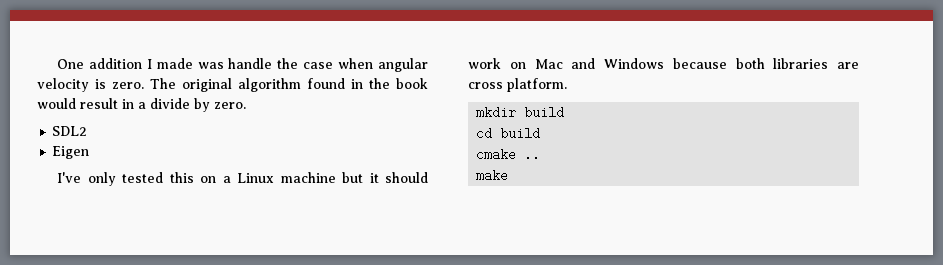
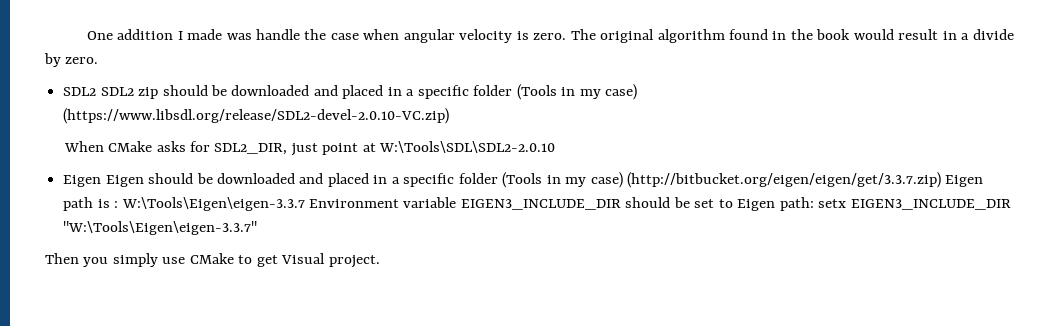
[52,146,90,159] [57,172,429,186] [468,58,859,69] [468,78,567,92] [476,106,565,119] [476,127,541,140] [476,148,541,161] [476,169,509,182] // Eigen // I've only tested this on a Linux machine but it should work on Mac and Windows because both libraries are cross platform. // mkdir build // cd build // cmake .. // make -> [100,84,637,100] [63,108,450,124] [63,141,556,156] [63,172,984,188] [63,197,1011,211] [63,221,258,235] [45,253,380,268] SDL2 zip should be downloaded and placed in a specific folder (Tools in my case) (https://www.libsdl.org/release/SDL2-devel-2.0.10-VC.zip) // When CMake asks for SDL2_DIR, just point at W:\Tools\SDL\SDL2-2.0.10 // Eigen Eigen should be downloaded and placed in a specific folder (Tools in my case) (http://bitbucket.org/eigen/eigen/get/3.3.7.zip) Eigen path is : W:\Tools\Eigen\eigen-3.3.7 Environment variable EIGEN3_INCLUDE_DIR should be set to Eigen path: setx EIGEN3_INCLUDE_DIR "W:\Tools\Eigen\eigen-3.3.7" // Then you simply use CMake to get Visual project.

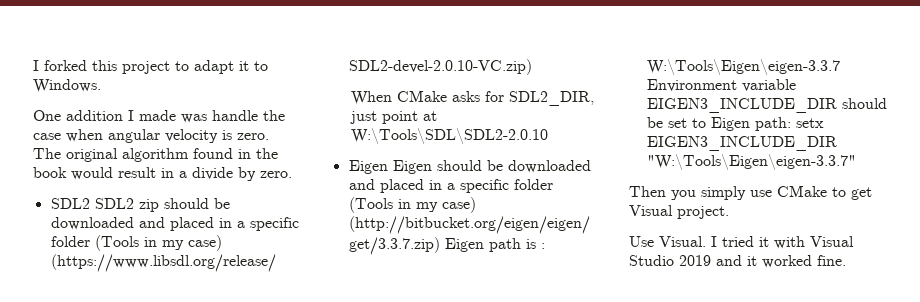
(86, 35) none -> [33,60,268,74] [33,79,101,93] I forked this project to adapt it to Windows. //
(380, 261) none -> [629,236,854,249] [629,255,846,268] // Use Visual. I tried it with Visual Studio 2019 and it worked fine.

